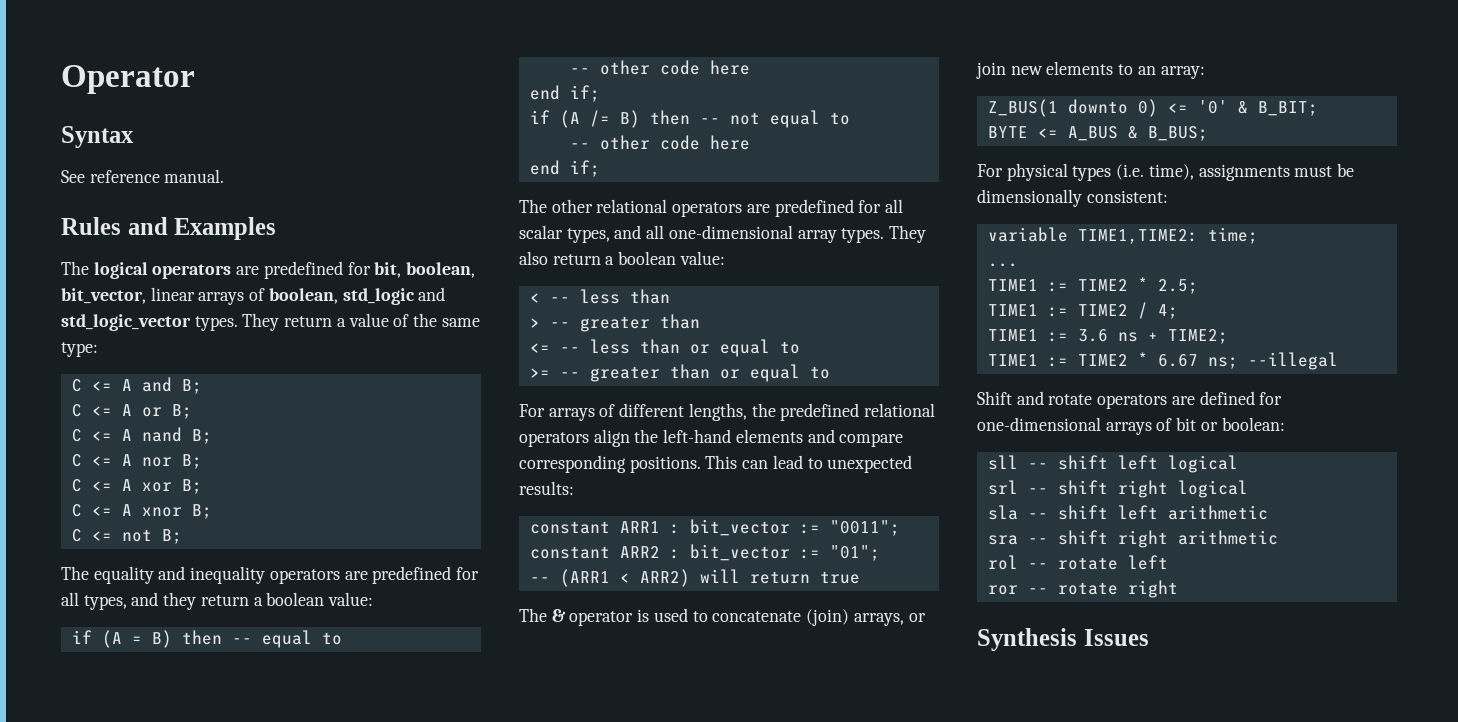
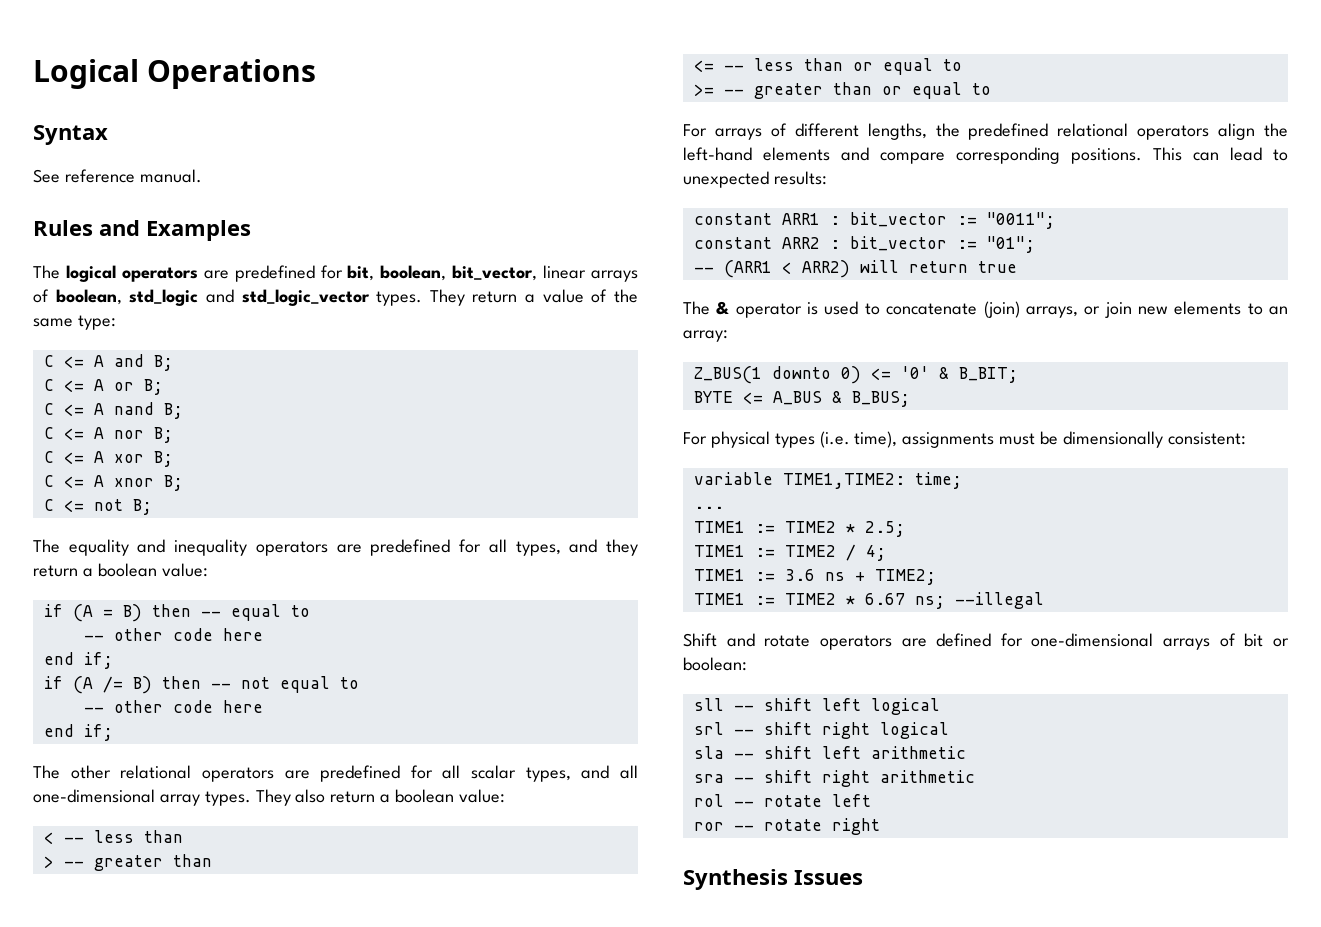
[61,65,195,94] Operator -> [33,59,317,89] Logical Operations

